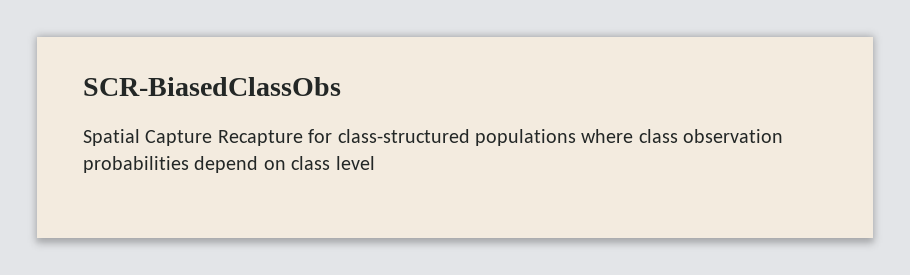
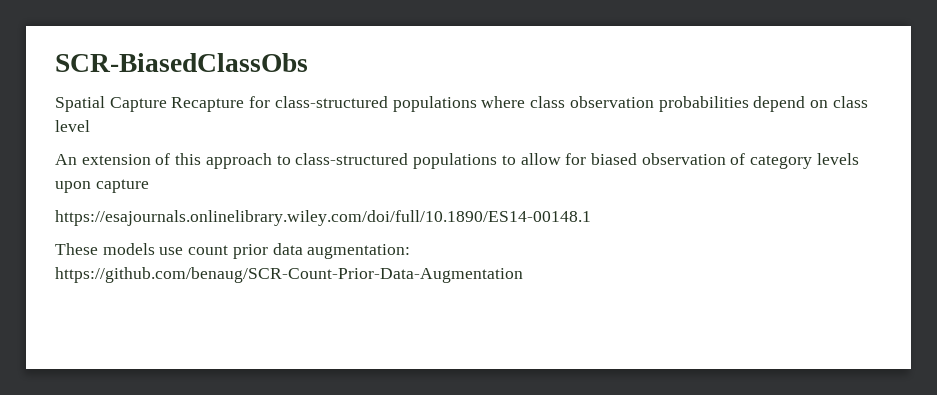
(375, 163) none -> [55,153,859,169] [55,179,149,193] [55,210,591,226] [55,243,411,259] [55,267,523,283] // An extension of this approach to class-structured populations to allow for biased observation of category levels upon capture // https://esajournals.onlinelibrary.wiley.com/doi/full/10.1890/ES14-00148.1 // These models use count prior data augmentation: https://github.com/benaug/SCR-Count-Prior-Data-Augmentation

